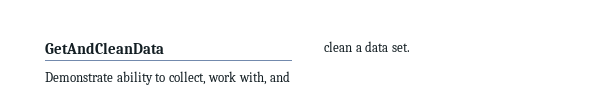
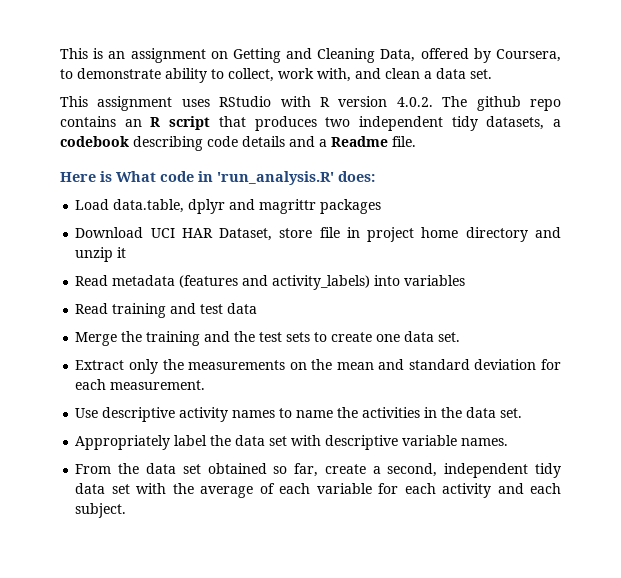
[45,42,164,54] [45,72,113,82] GetAndCleanData // Demonstrate -> [60,48,561,63] [60,68,161,79] This is an assignment on Getting and Cleaning Data, offered by Coursera, to demonstrate
(410, 47) none -> [60,96,561,111] [60,116,561,131] [60,136,416,151] [60,171,375,185] [75,199,382,214] [75,227,561,242] [75,247,127,262] [75,275,466,290] [75,303,258,318] [75,331,461,346] [75,359,561,374] [75,379,206,390] [75,407,523,422] [75,435,509,450] [75,463,562,478] [75,483,562,498] [75,503,127,518] // This assignment uses RStudio with R version 4.0.2. The github repo contains an R script that produces two independent tidy datasets, a codebook describing code details and a Readme file. // Here is What code in 'run_analysis.R' does: // Load data.table, dplyr and magrittr packages // Download UCI HAR Dataset, store file in project home directory and unzip it // Read metadata (features and activity_labels) into variables // Read training and test data // Merge the training and the test sets to create one data set. // Extract only the measurements on the mean and standard deviation for each measurement. // Use descriptive activity names to name the activities in the data set. // Appropriately label the data set with descriptive variable names. // From the data set obtained so far, create a second, independent tidy data set with the average of each variable for each activity and each subject.

